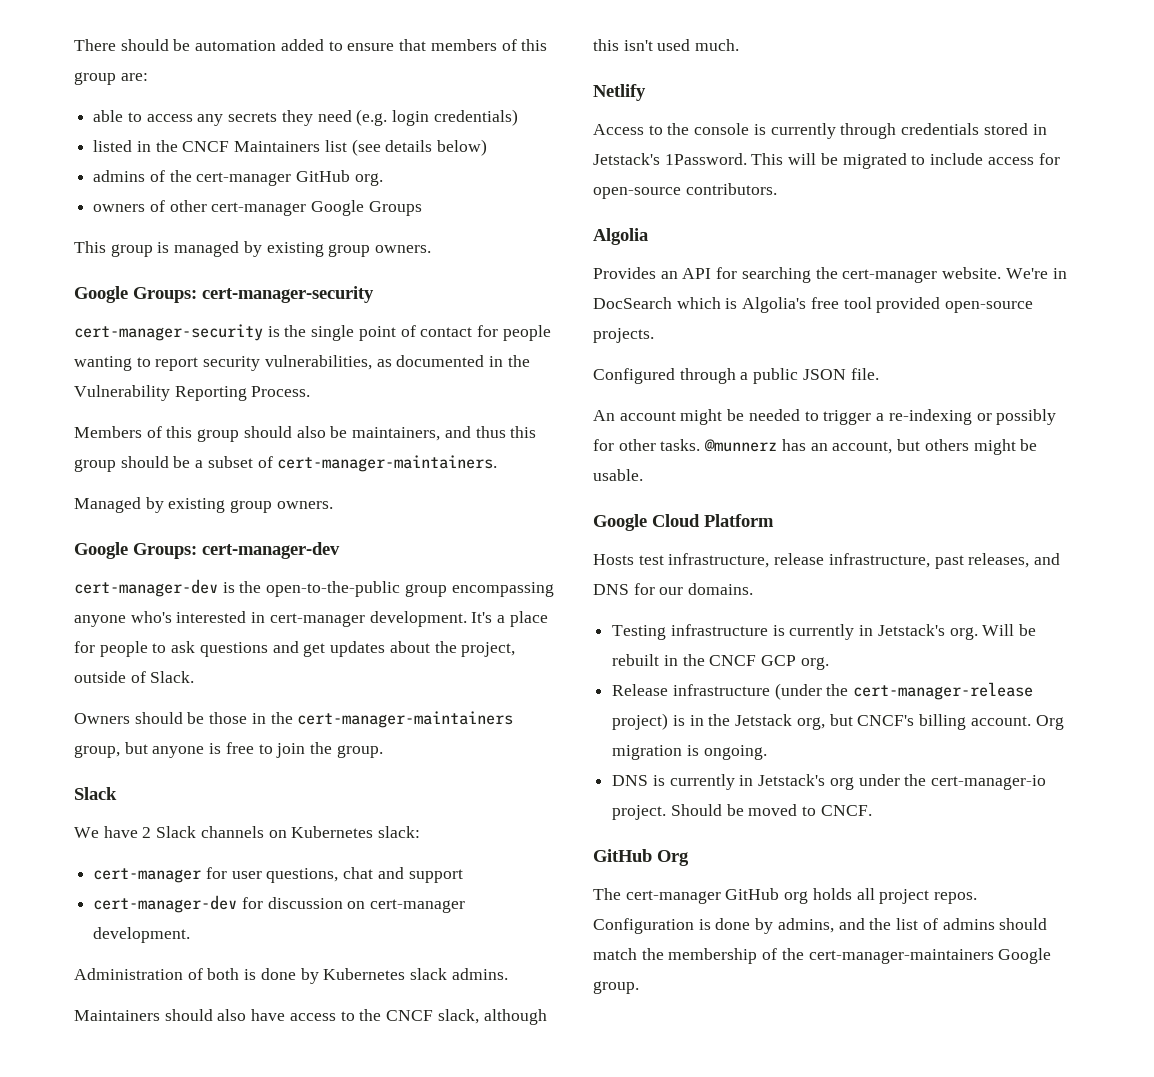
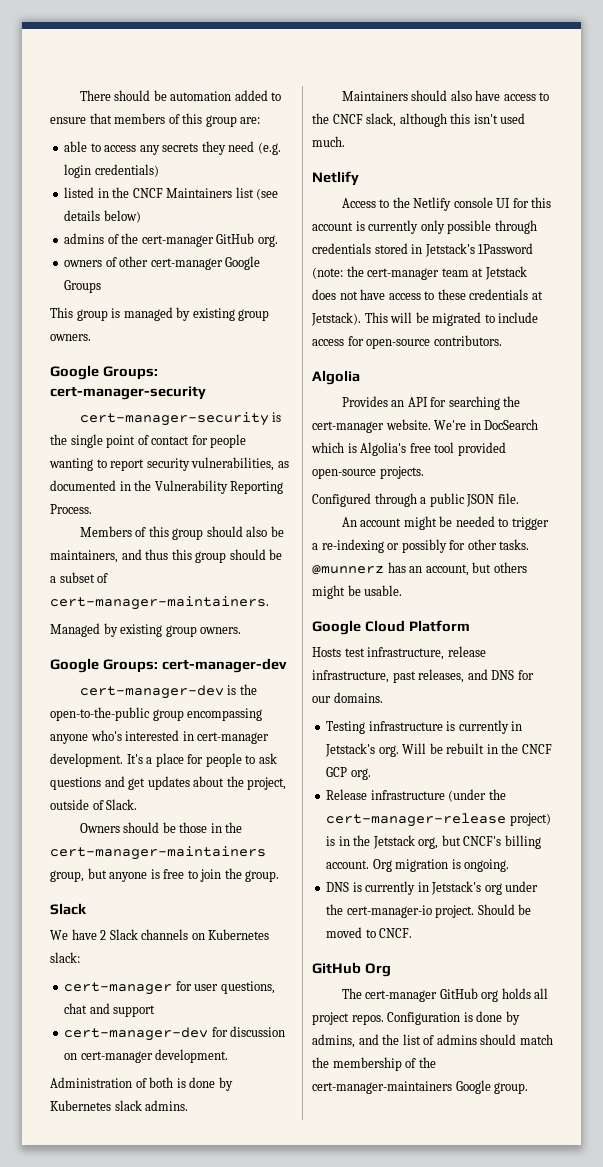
[694,123,836,139] console is currently -> [413,197,552,211] [312,220,492,234] Netlify console UI for this account is currently only possible
[664,153,747,165] 1Password. -> [478,243,534,254] [312,266,527,280] [312,289,543,300] [311,312,361,326] 1Password (note: the cert-manager team at Jetstack does not have access to these credentials at Jetstack).

